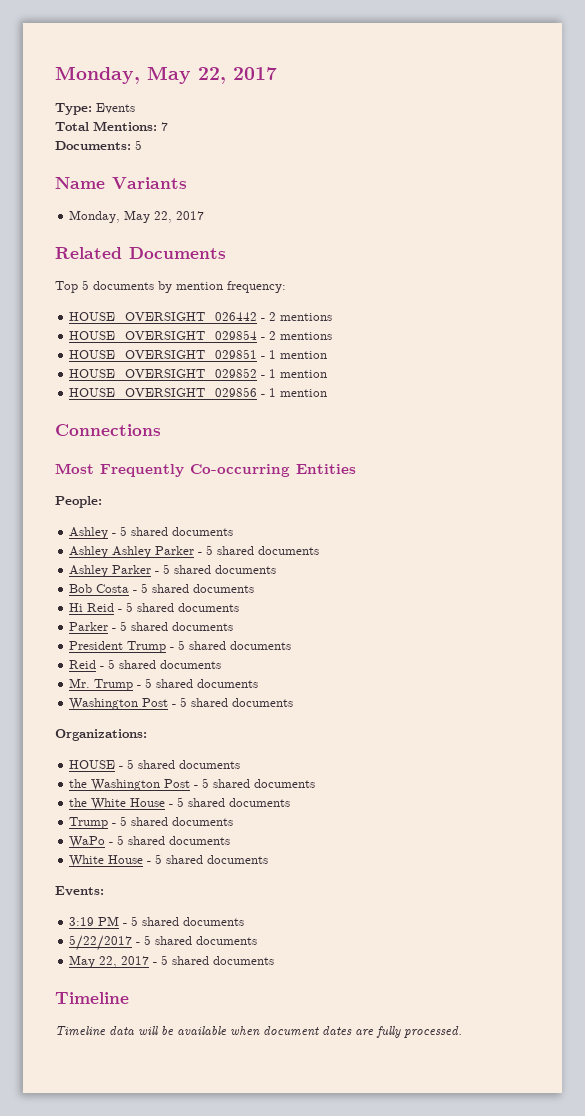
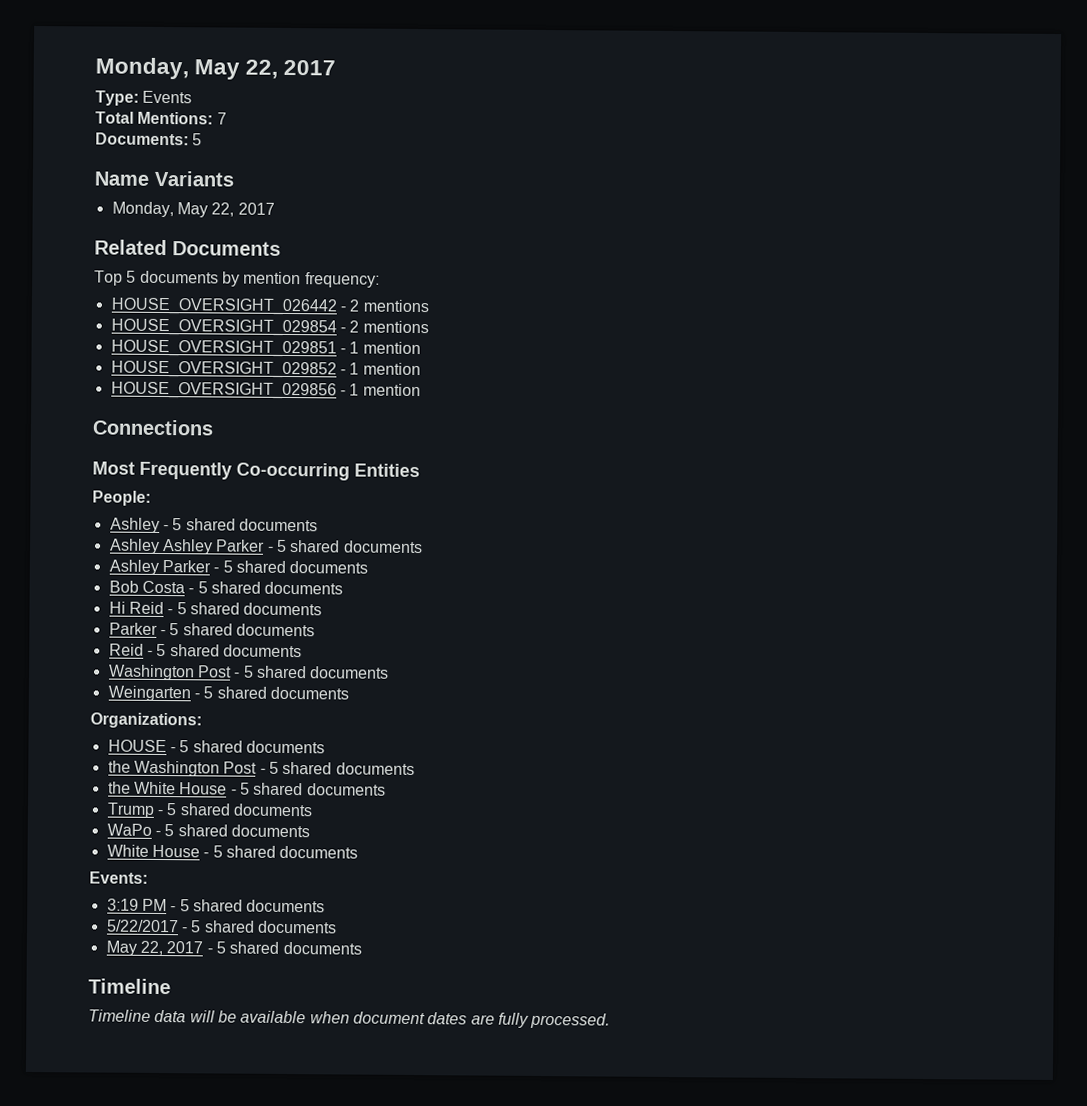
[69,640,292,653] [69,659,222,669] [69,678,259,691] [69,697,294,710] // President Trump - 5 shared documents // Reid - 5 shared documents // Mr. Trump - 5 shared documents // Washington Post - 5 shared documents -> [108,643,302,658] [107,664,390,681] [107,685,349,702] // Reid - 5 shared documents // Washington Post - 5 shared documents // Weingarten - 5 shared documents

